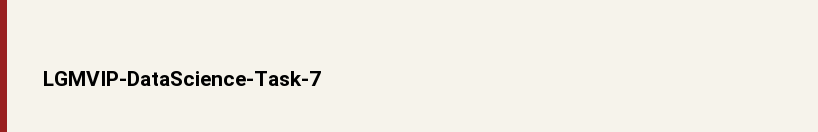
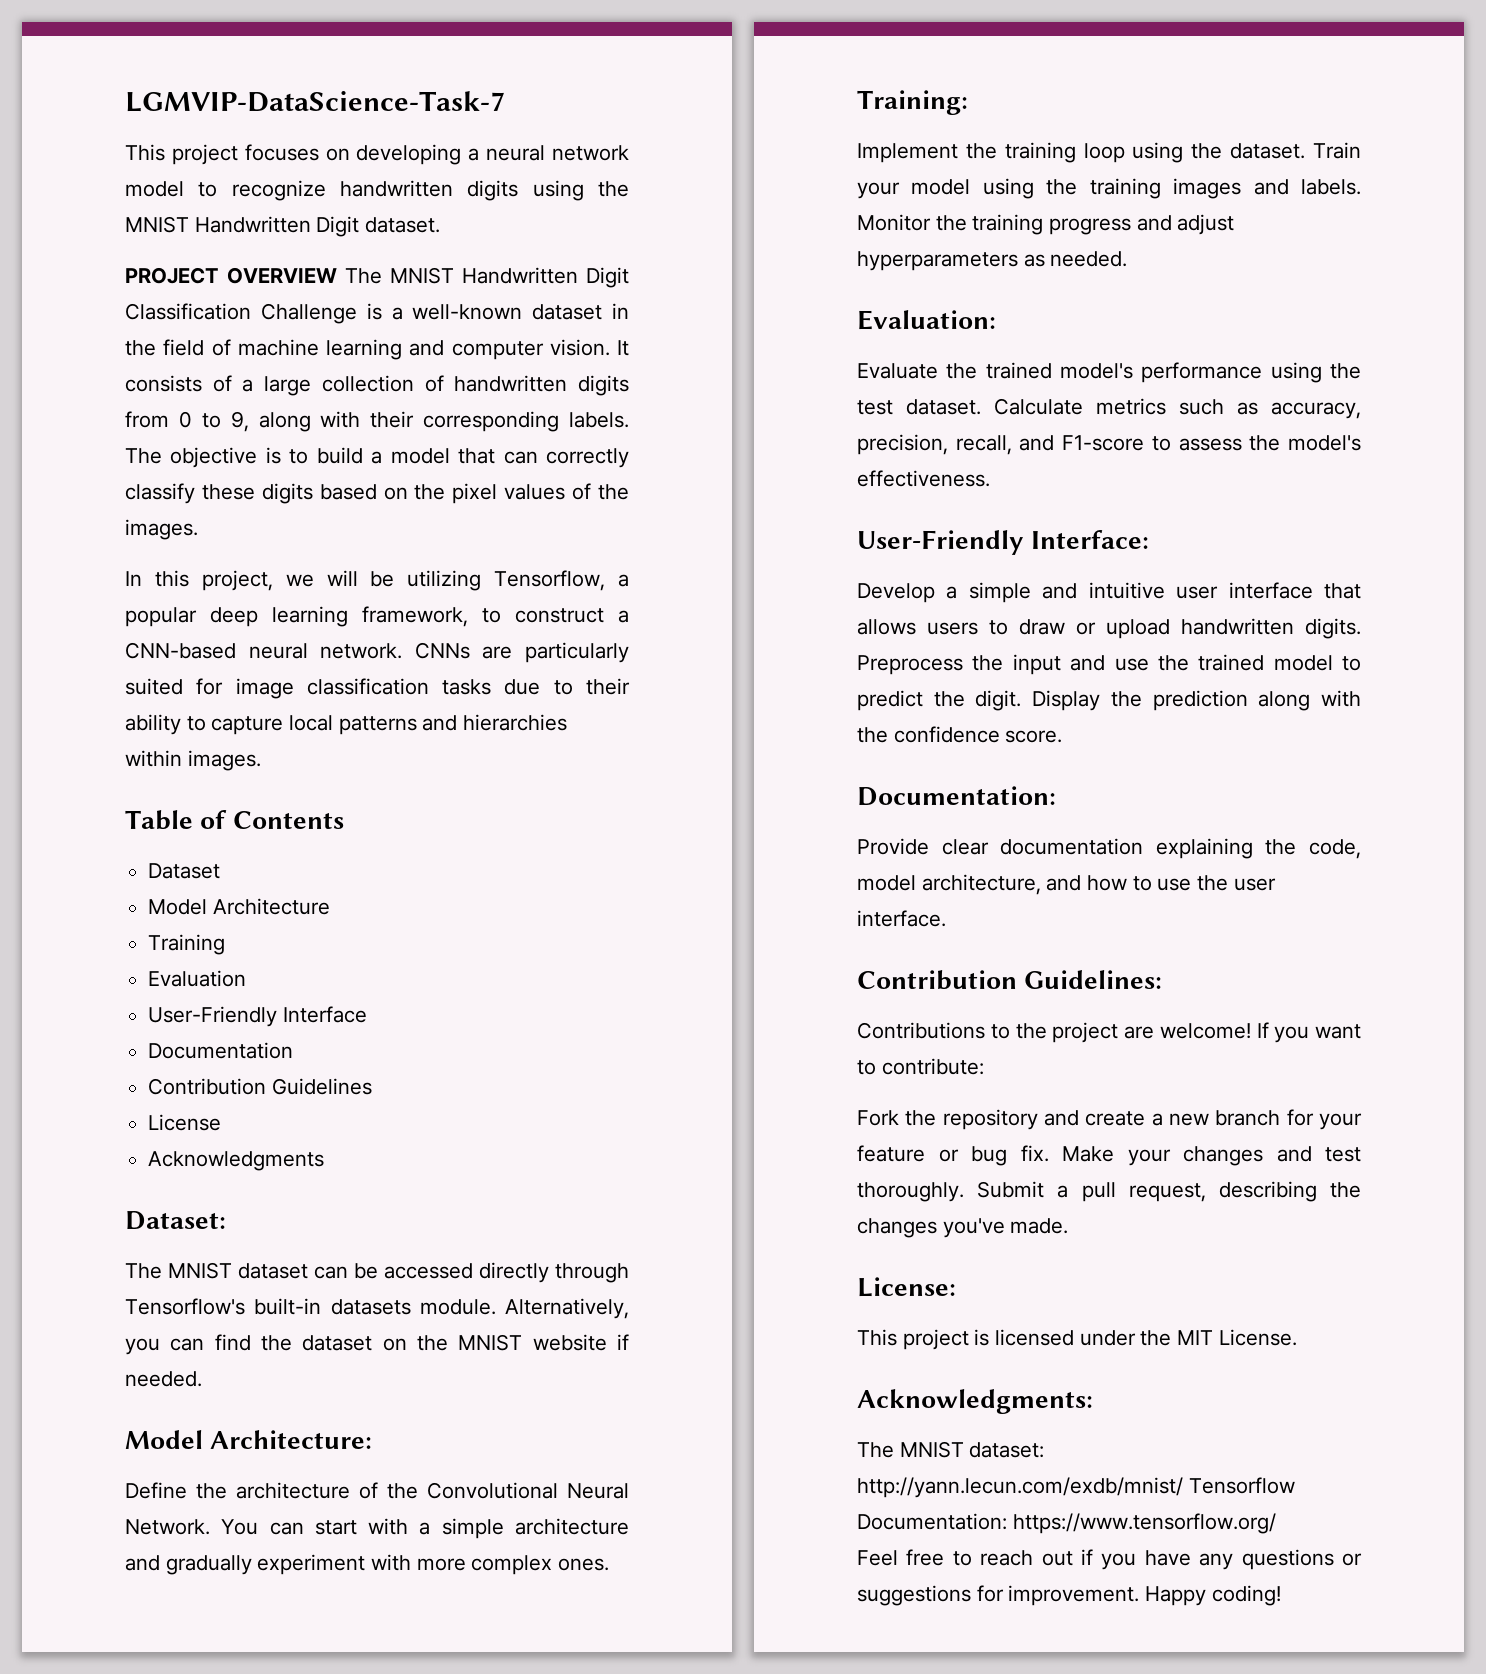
(321, 78) none -> [125,144,629,165] [125,180,629,201] [125,216,441,237] [125,267,629,288] [125,303,629,324] [125,339,629,360] [125,375,629,396] [125,411,629,432] [125,447,629,468] [125,483,630,504] [125,519,198,540] [125,570,629,591] [125,606,629,627] [125,642,629,663] [125,678,630,699] [125,714,568,735] [125,750,261,771] [125,810,344,830] [148,863,221,879] [148,898,330,915] [148,934,226,955] [148,970,247,987] [148,1006,367,1027] [148,1042,294,1059] [148,1078,372,1095] [148,1114,222,1131] [148,1151,325,1171] [125,1211,226,1230] [125,1262,629,1283] [125,1298,629,1319] [125,1334,629,1355] [125,1371,202,1387] [125,1430,373,1449] [125,1482,629,1499] [125,1518,629,1539] [125,1554,610,1575] [857,90,968,115] [857,142,1361,163] [857,178,1361,199] [857,214,1235,235] [857,251,1128,271] [857,310,996,330] [857,362,1361,383] [857,398,1361,419] [857,434,1361,455] [857,470,990,487] [857,530,1150,555] [857,582,1361,603] [857,618,1361,639] [857,654,1361,675] [857,690,1361,711] [857,726,1063,743] [857,786,1056,806] [857,838,1361,859] [857,874,1276,895] [857,910,946,927] [857,970,1163,990] [857,1022,1361,1043] [857,1058,984,1075] [857,1109,1362,1130] [857,1145,1361,1166] [857,1181,1361,1202] [857,1218,1069,1238] [857,1277,956,1297] [857,1329,1297,1350] [857,1389,1093,1414] [857,1441,1045,1458] [857,1477,1295,1498] [857,1513,1276,1534] [857,1549,1362,1570] [857,1585,1281,1606] // This project focuses on developing a neural network model to recognize handwritten digits using the MNIST Handwritten Digit dataset. // PROJECT OVERVIEW The MNIST Handwritten Digit Classification Challenge is a well-known dataset in the field of machine learning and computer vision. It consists of a large collection of handwritten digits from 0 to 9, along with their corresponding labels. The objective is to build a model that can correctly classify these digits based on the pixel values of the images. // In this project, we will be utilizing Tensorflow, a popular deep learning framework, to construct a CNN-based neural network. CNNs are particularly suited for image classification tasks due to their ability to capture local patterns and hierarchies within images. // Table of Contents // Dataset // Model Architecture // Training // Evaluation // User-Friendly Interface // Documentation // Contribution Guidelines // License // Acknowledgments // Dataset: // The MNIST dataset can be accessed directly through Tensorflow's built-in datasets module. Alternatively, you can find the dataset on the MNIST website if needed. // Model Architecture: // Define the architecture of the Convolutional Neural Network. You can start with a simple architecture and gradually experiment with more complex ones. // Training: // Implement the training loop using the dataset. Train your model using the training images and labels. Monitor the training progress and adjust hyperparameters as needed. // Evaluation: // Evaluate the trained model's performance using the test dataset. Calculate metrics such as accuracy, precision, recall, and F1-score to assess the model's effectiveness. // User-Friendly Interface: // Develop a simple and intuitive user interface that allows users to draw or upload handwritten digits. Preprocess the input and use the trained model to predict the digit. Display the prediction along with the confidence score. // Documentation: // Provide clear documentation explaining the code, model architecture, and how to use the user interface. // Contribution Guidelines: // Contributions to the project are welcome! If you want to contribute: // Fork the repository and create a new branch for your feature or bug fix. Make your changes and test thoroughly. Submit a pull request, describing the changes you've made. // License: // This project is licensed under the MIT License. // Acknowledgments: // The MNIST dataset: http://yann.lecun.com/exdb/mnist/ Tensorflow Documentation: https://www.tensorflow.org/ // Feel free to reach out if you have any questions or suggestions for improvement. Happy coding!

